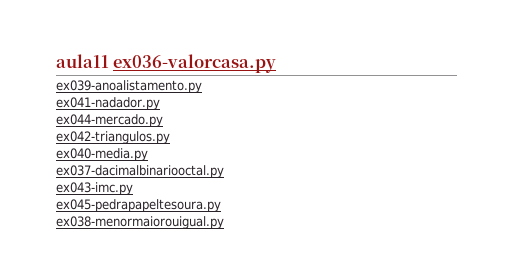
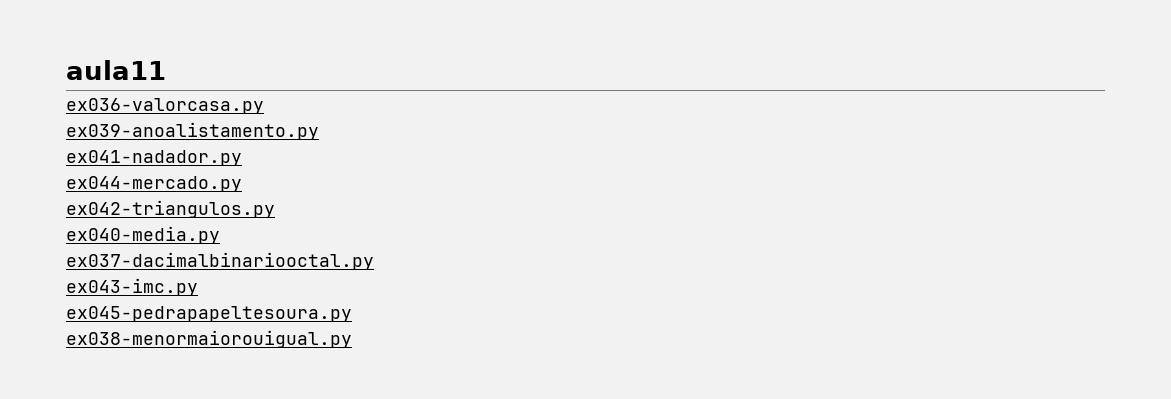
(109, 61) none -> (166, 70) //

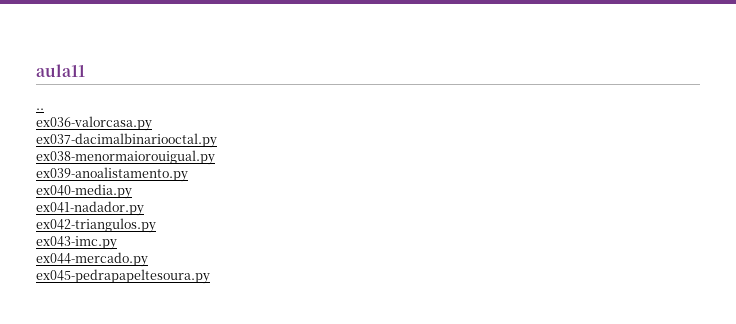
(166, 70) none -> [36,108,44,110] // ..
(264, 106) none -> [36,133,217,148] [36,150,215,165] // ex037-dacimalbinariooctal.py // ex038-menormaiorouigual.py
(319, 131) none -> [36,184,132,199] // ex040-media.py
[66,176,242,192] // ex044-mercado.py -> (144, 208) none
[66,226,220,244] [66,252,374,270] // ex040-media.py // ex037-dacimalbinariooctal.py -> (156, 225) none
(198, 287) none -> [36,252,148,267] // ex044-mercado.py
[66,330,352,348] // ex038-menormaiorouigual.py -> (210, 276) none

